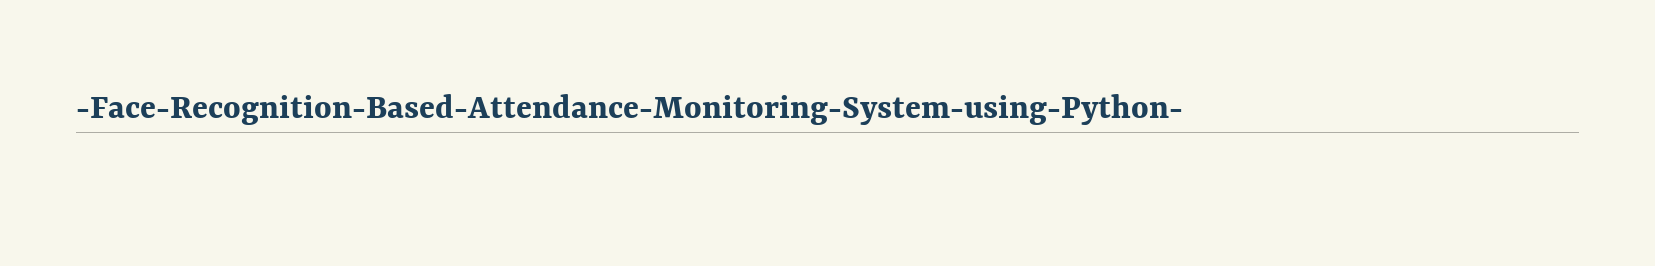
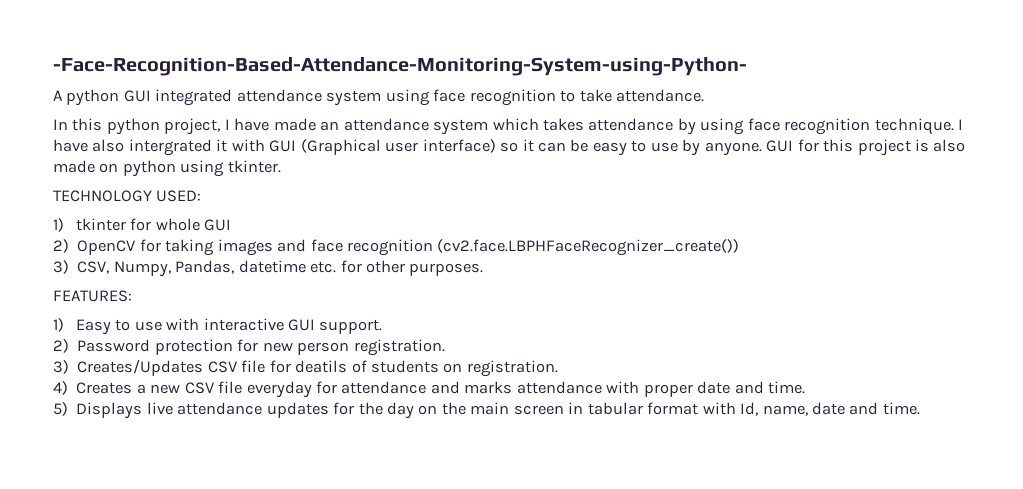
(1183, 109) none -> [53,89,705,106] [53,118,964,135] [53,139,966,156] [53,160,281,177] [53,190,202,202] [53,218,232,232] [53,239,740,256] [53,260,484,277] [53,290,132,302] [53,318,383,335] [53,339,445,356] [53,359,558,377] [53,381,806,398] [53,402,920,419] // A python GUI integrated attendance system using face recognition to take attendance. // In this python project, I have made an attendance system which takes attendance by using face recognition technique. I have also intergrated it with GUI (Graphical user interface) so it can be easy to use by anyone. GUI for this project is also made on python using tkinter. // TECHNOLOGY USED: // 1) tkinter for whole GUI // 2) OpenCV for taking images and face recognition (cv2.face.LBPHFaceRecognizer_create()) // 3) CSV, Numpy, Pandas, datetime etc. for other purposes. // FEATURES: // 1) Easy to use with interactive GUI support. // 2) Password protection for new person registration. // 3) Creates/Updates CSV file for deatils of students on registration. // 4) Creates a new CSV file everyday for attendance and marks attendance with proper date and time. // 5) Displays live attendance updates for the day on the main screen in tabular format with Id, name, date and time.

